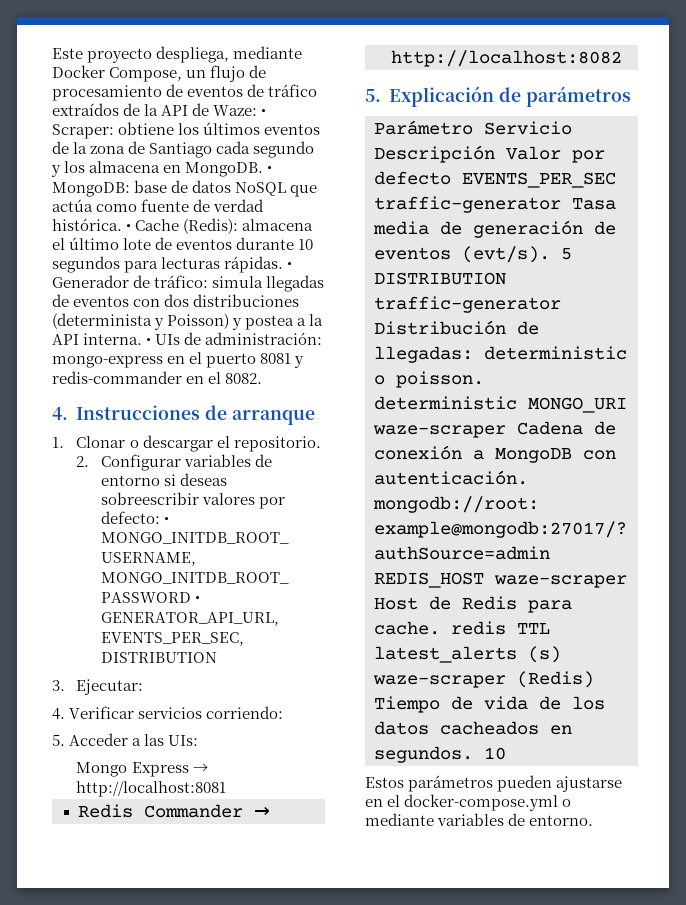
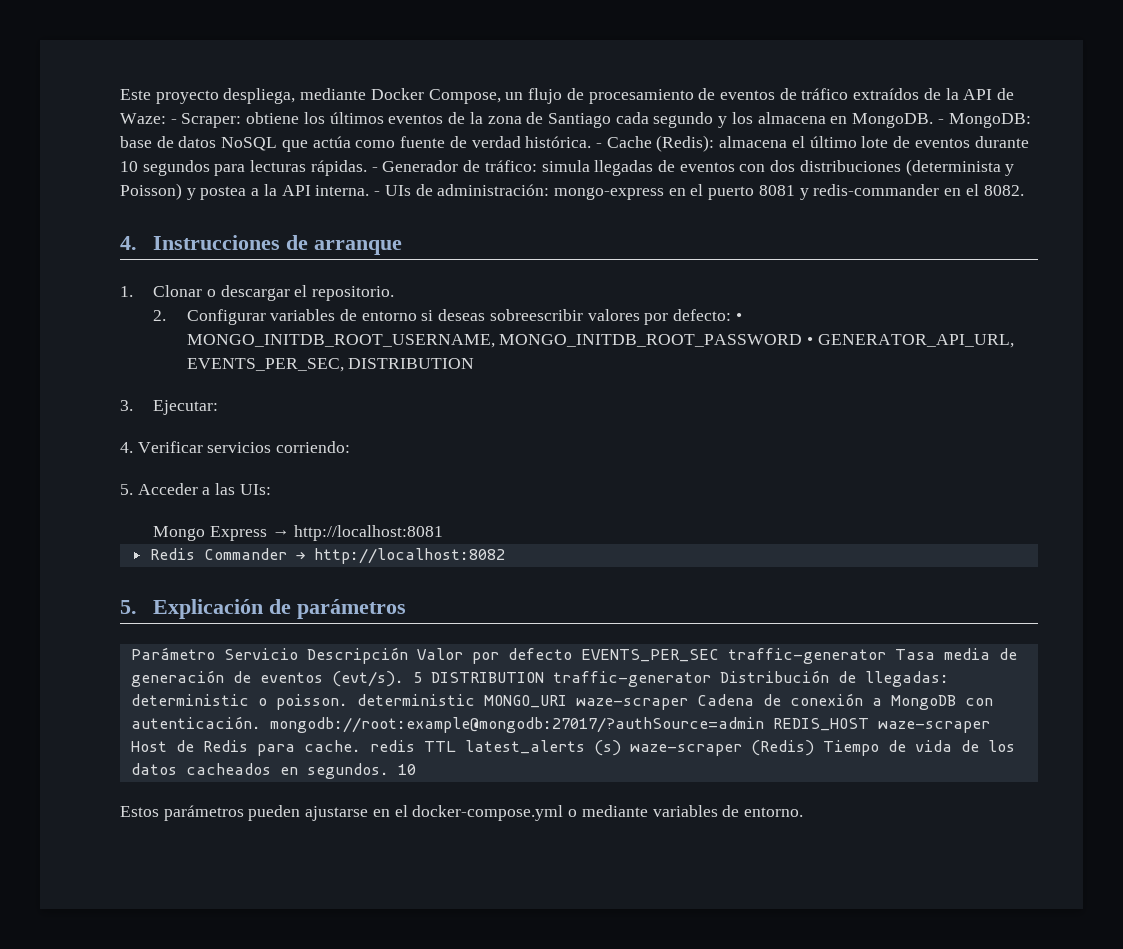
[261,109,267,116] • -> [170,119,177,124] -
[267,166,273,173] • -> [937,119,944,124] -
[126,224,132,231] • -> [595,143,602,148] -
[287,262,293,269] • -> [371,167,378,172] -
[146,338,152,345] • -> [374,191,381,196] -

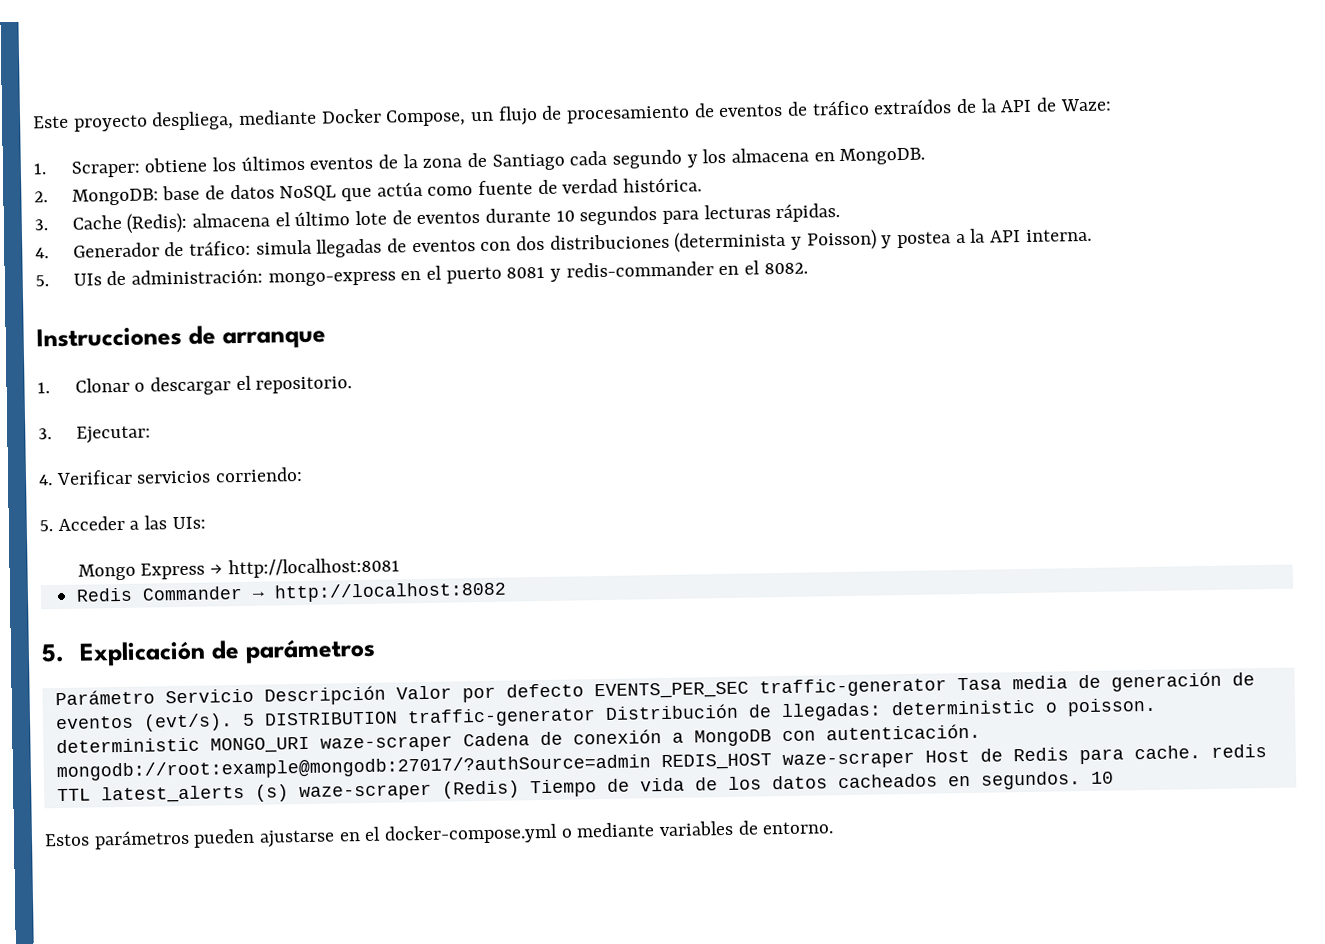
[170,119,177,124] - -> [33,163,46,175] // 1.
[937,119,944,124] - -> [34,191,48,203] // 2.
[595,143,602,148] - -> [34,219,48,231] // 3.
[371,167,378,172] - -> [35,247,49,259] // 4.
[374,191,381,196] - -> [35,275,49,287] // 5.
[120,236,137,250] 4. -> (808, 268) none
[153,309,742,325] [186,334,1014,348] [186,358,475,372] // 2. Configurar variables de entorno si deseas sobreescribir valores por defecto: • MONGO_INITDB_ROOT_USERNAME, MONGO_INITDB_ROOT_PASSWORD • GENERATOR_API_URL, EVENTS_PER_SEC, DISTRIBUTION -> (353, 385) none

